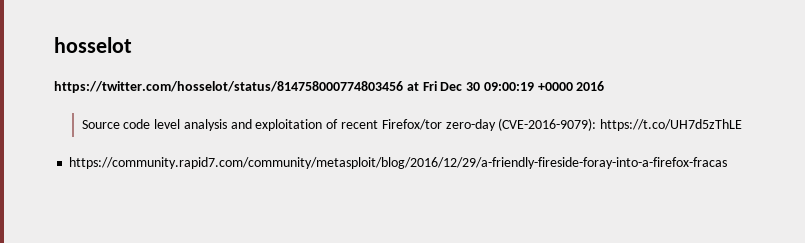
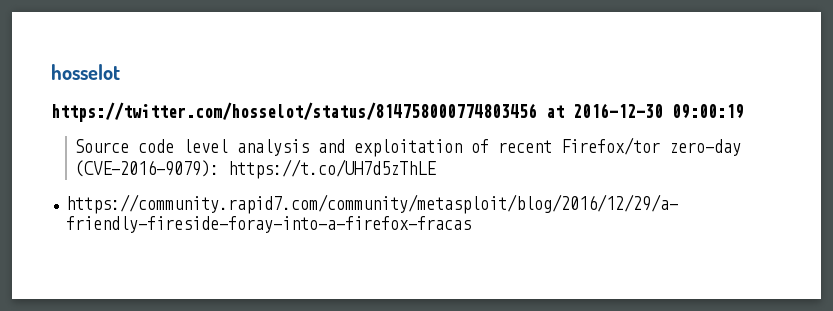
[422,81,481,91] Fri Dec 30 -> [573,103,663,118] 2016-12-30
[537,81,605,91] +0000 2016 -> (744, 111) none

